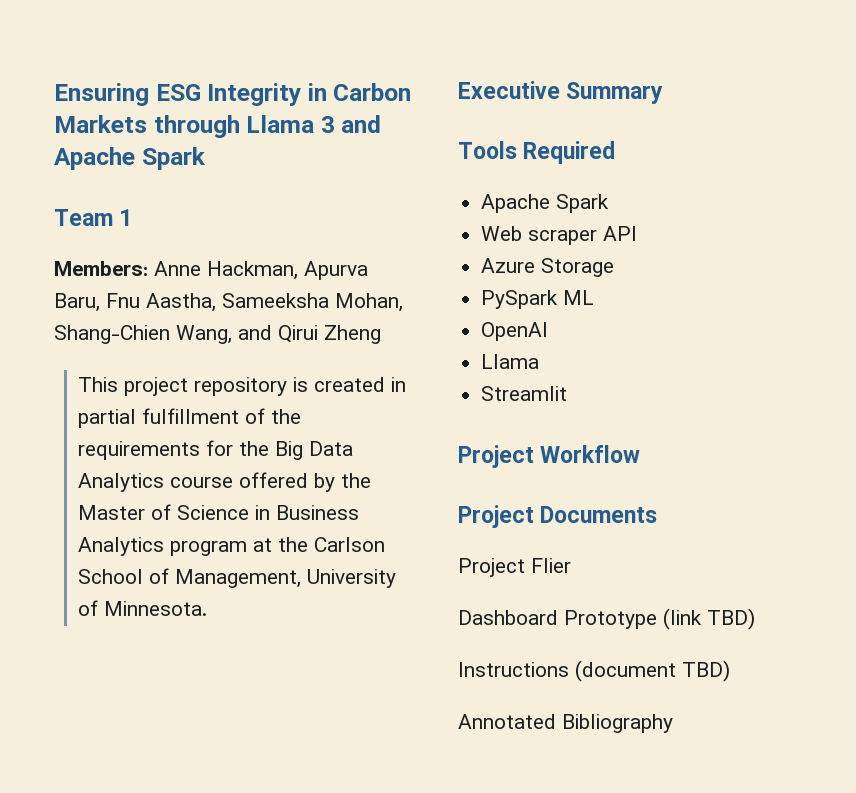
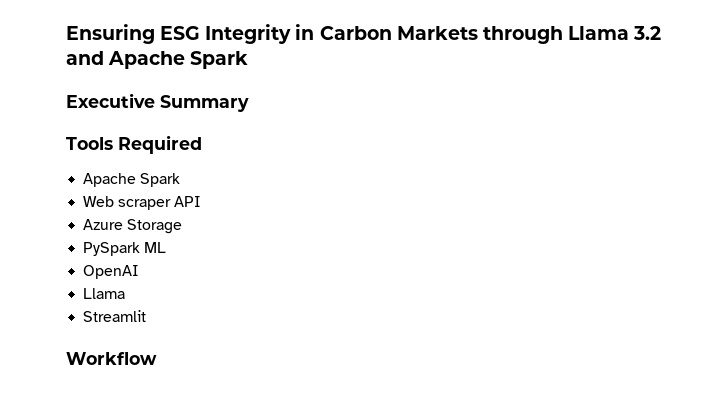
[320,116,335,133] 3 -> [633,26,662,40] 3.2
[54,209,133,226] [54,261,368,280] [54,293,403,312] [54,325,381,344] [78,377,407,396] [78,408,302,428] [78,440,354,460] [78,472,372,492] [78,504,360,520] [78,537,386,556] [78,568,397,588] [78,600,208,616] // Team 1 // Members: Anne Hackman, Apurva Baru, Fnu Aastha, Sameeksha Mohan, Shang-Chien Wang, and Qirui Zheng // This project repository is created in partial fulfillment of the requirements for the Big Data Analytics course offered by the Master of Science in Business Analytics program at the Carlson School of Management, University of Minnesota. -> (249, 60) none
[458,445,534,468] Project -> (147, 316) none
[458,505,658,528] [458,558,571,577] [458,608,755,630] [458,660,730,682] [458,714,673,733] // Project Documents // Project Flier // Dashboard Prototype (link TBD) // Instructions (document TBD) // Annotated Bibliography -> (157, 358) none

